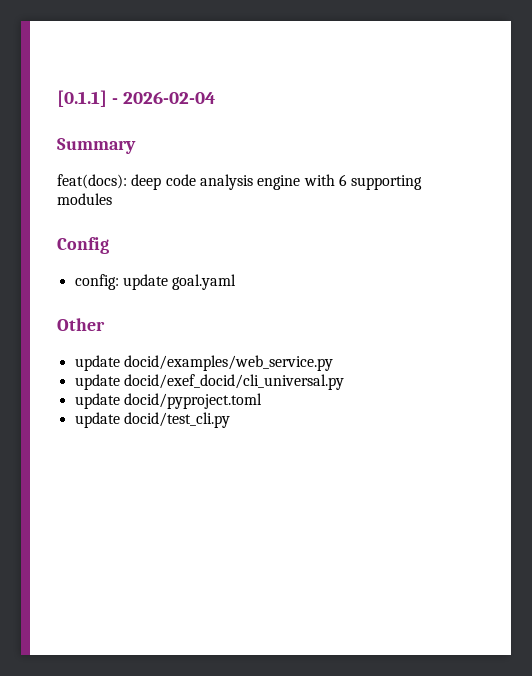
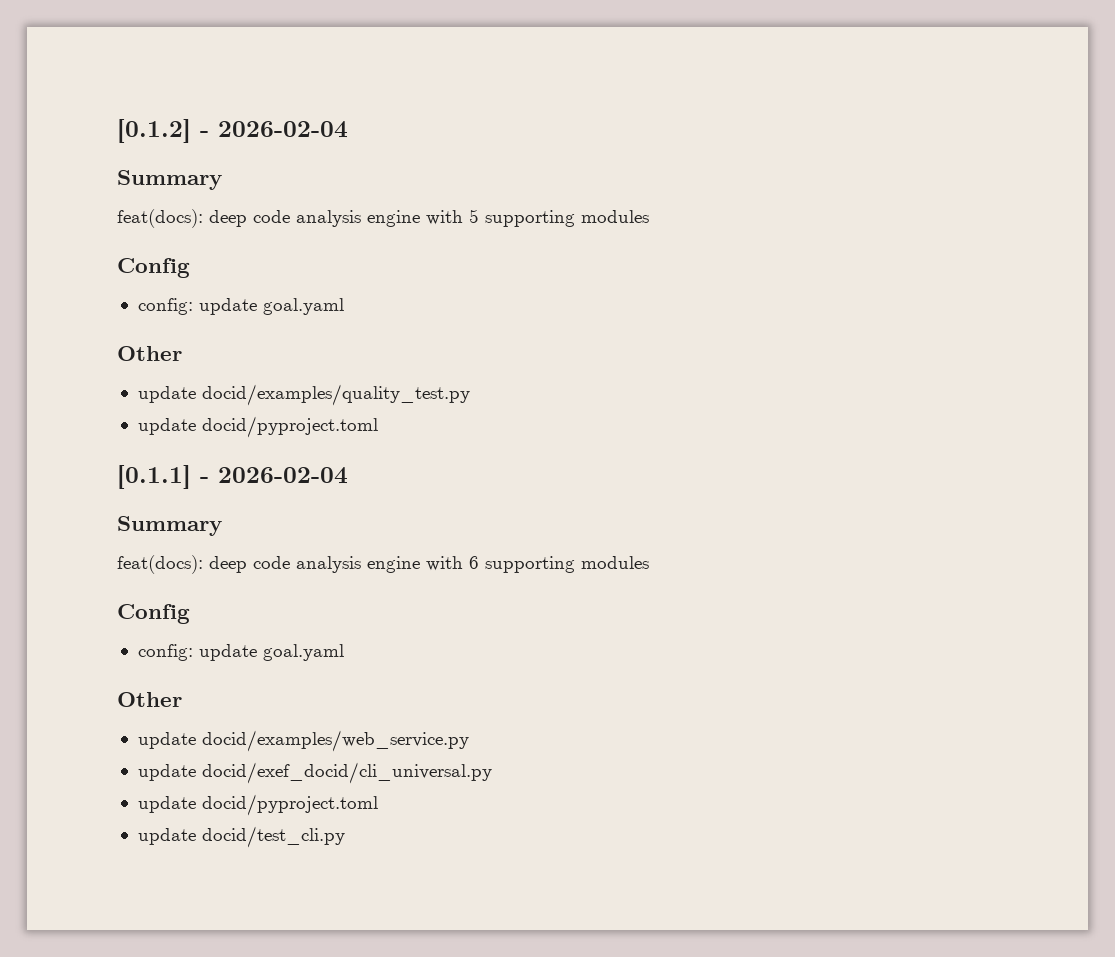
(57, 98) none -> [117,119,348,143] [117,170,222,190] [117,209,649,228] [117,258,190,278] [137,298,344,315] [117,346,182,361] [137,384,470,406] [137,416,378,438] [0.1.2] - 2026-02-04 // Summary // feat(docs): deep code analysis engine with 5 supporting modules // Config // config: update goal.yaml // Other // update docid/examples/quality_test.py // update docid/pyproject.toml //

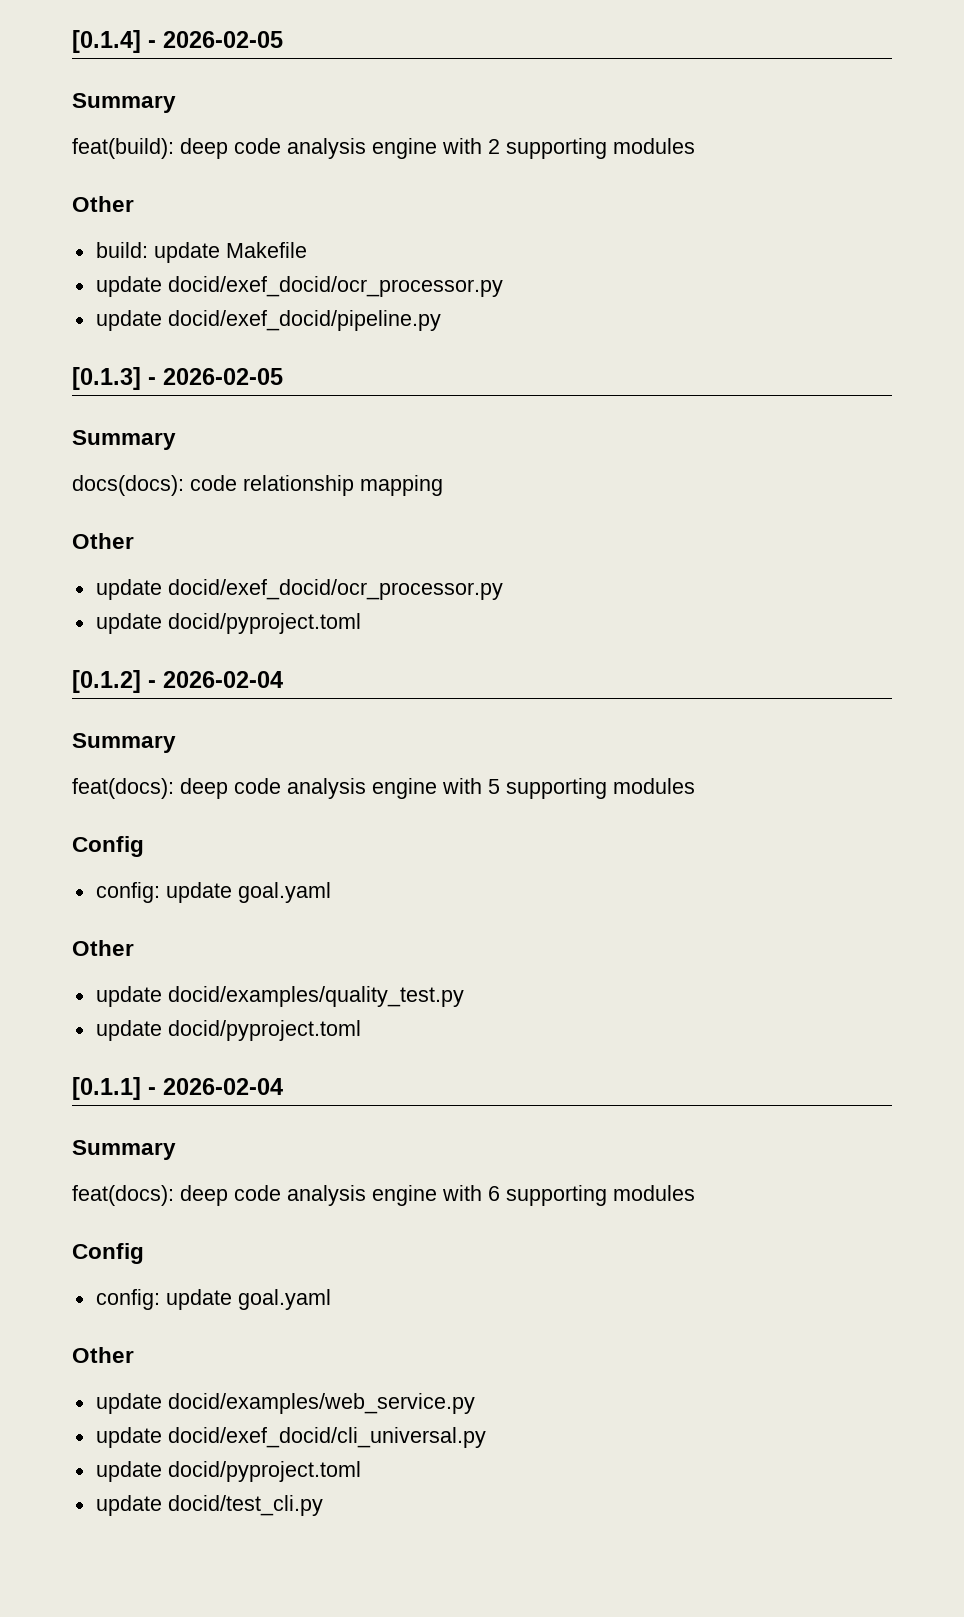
(117, 131) none -> [72,30,283,53] [72,93,176,113] [72,138,695,159] [72,196,134,212] [95,242,307,263] [95,276,503,297] [95,310,441,331] [72,367,283,390] [72,430,176,450] [72,475,443,496] [72,533,134,549] [95,579,503,600] [95,613,361,634] [0.1.4] - 2026-02-05 // Summary // feat(build): deep code analysis engine with 2 supporting modules // Other // build: update Makefile // update docid/exef_docid/ocr_processor.py // update docid/exef_docid/pipeline.py // [0.1.3] - 2026-02-05 // Summary // docs(docs): code relationship mapping // Other // update docid/exef_docid/ocr_processor.py // update docid/pyproject.toml //

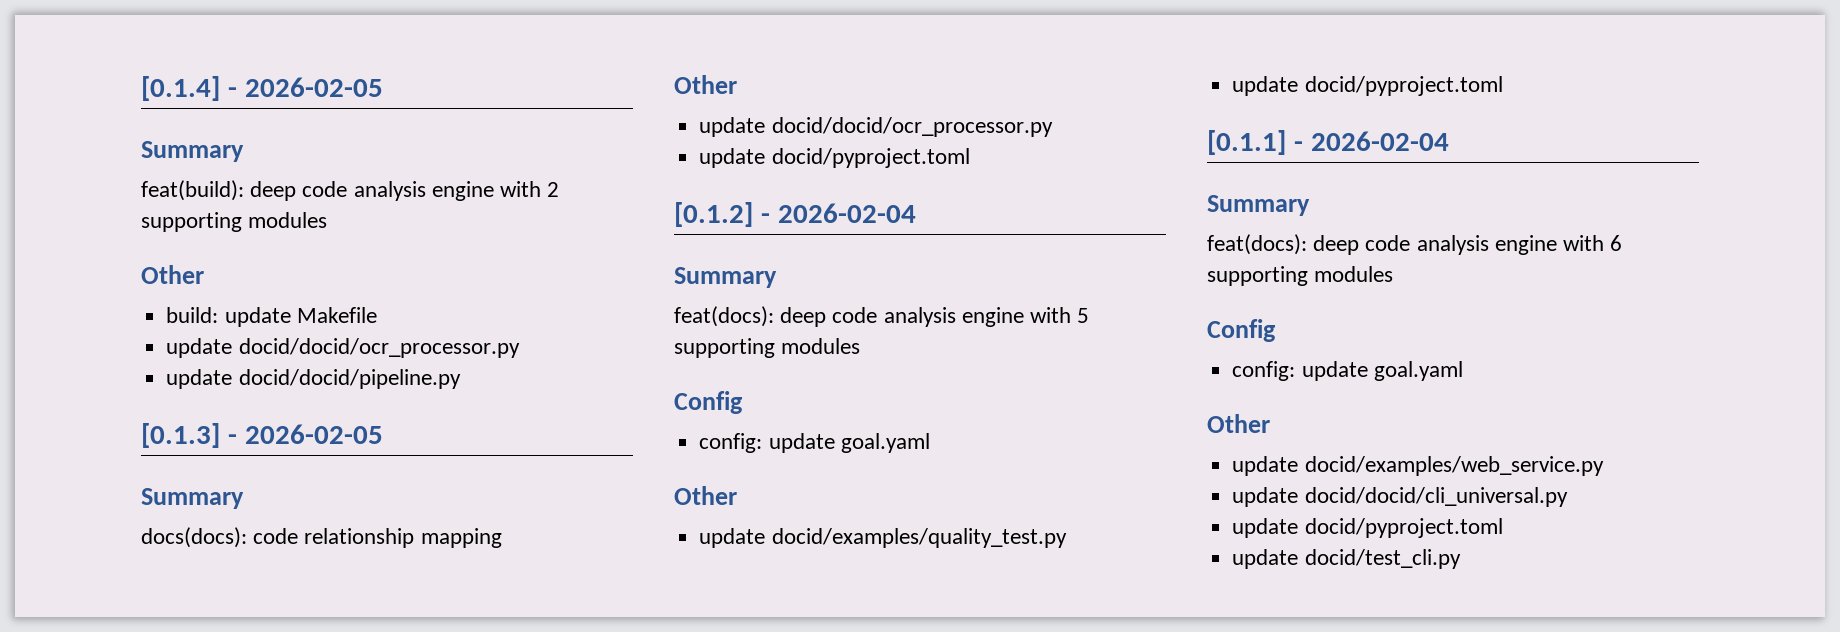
[167,276,503,297] [95,310,441,331] docid/exef_docid/ocr_processor.py // update docid/exef_docid/pipeline.py -> [238,338,520,358] [166,369,461,389] docid/docid/ocr_processor.py // update docid/docid/pipeline.py
[167,579,503,600] docid/exef_docid/ocr_processor.py -> [771,117,1053,137] docid/docid/ocr_processor.py
[167,1427,486,1448] docid/exef_docid/cli_universal.py -> [1304,487,1568,507] docid/docid/cli_universal.py

